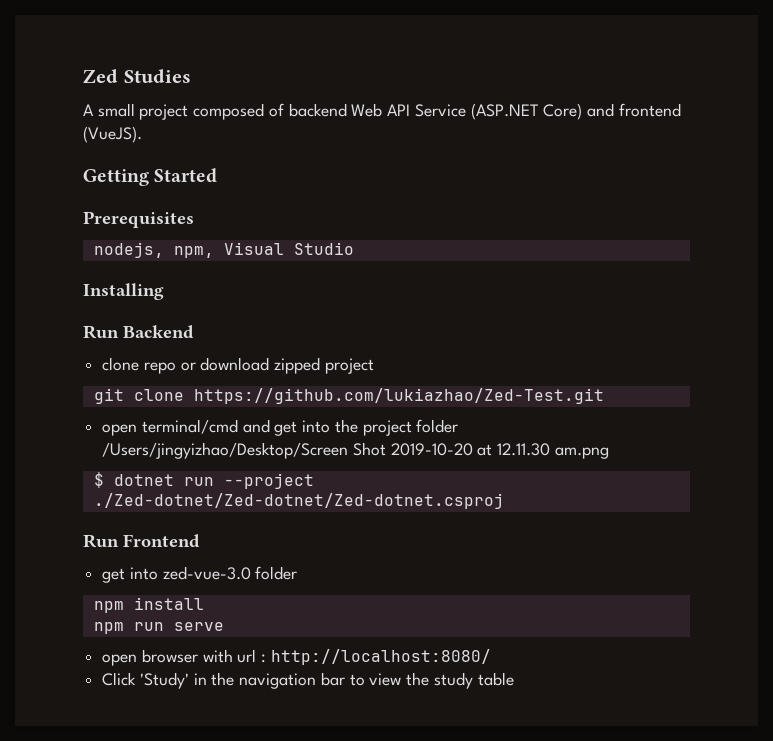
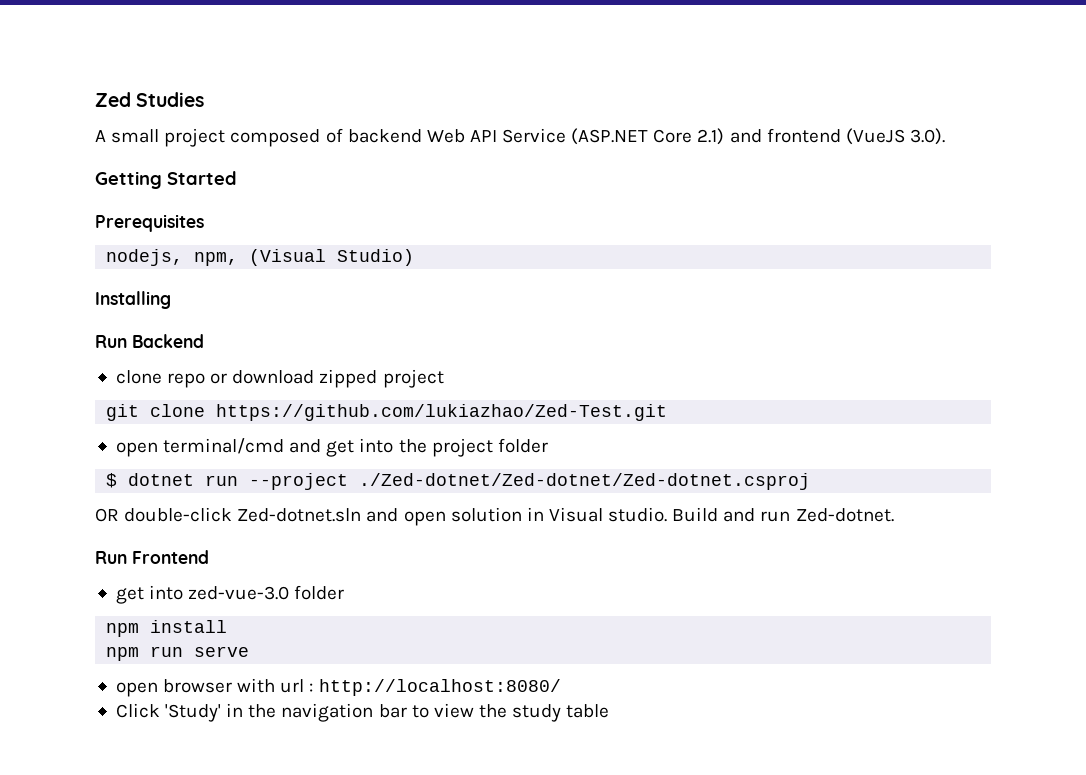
[543,103,681,120] [83,126,142,143] Core) and frontend (VueJS). -> [653,128,945,145] Core 2.1) and frontend (VueJS 3.0).
[223,242,354,255] Visual Studio -> [249,249,415,266] (Visual Studio)
[102,442,609,459] /Users/jingyizhao/Desktop/Screen Shot 2019-10-20 at 12.11.30 am.png -> (548, 445) none
(504, 501) none -> [95,507,894,526] // OR double-click Zed-dotnet.sln and open solution in Visual studio. Build and run Zed-dotnet.

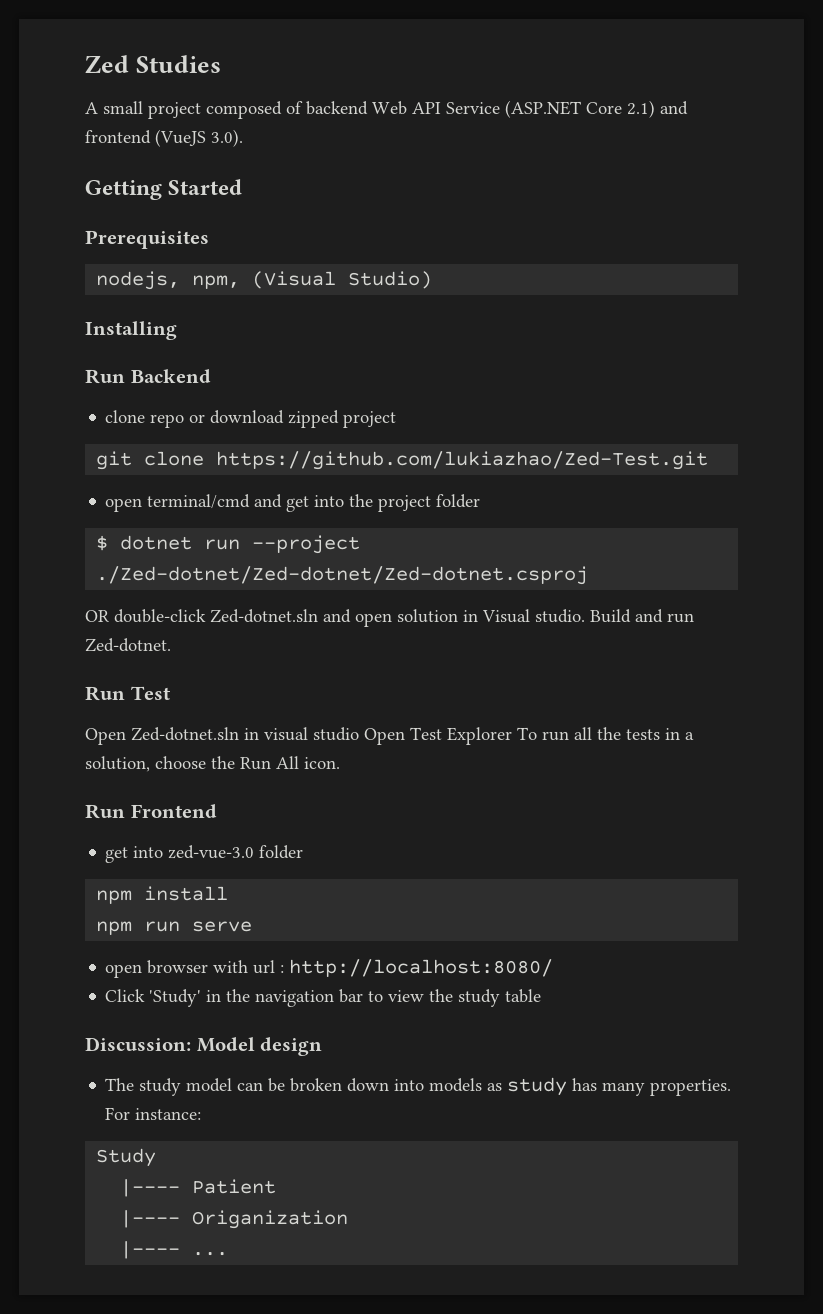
(894, 515) none -> [85,686,170,701] [85,727,694,745] [85,756,340,772] // Run Test // Open Zed-dotnet.sln in visual studio Open Test Explorer To run all the tests in a solution, choose the Run All icon.
(610, 711) none -> [85,1037,323,1056] [105,1077,732,1096] [105,1107,202,1120] [96,1148,157,1167] [120,1179,277,1197] [120,1210,349,1229] [120,1241,229,1259] // Discussion: Model design // The study model can be broken down into models as study has many properties. For instance: // Study // |---- Patient // |---- Origanization // |---- ...

